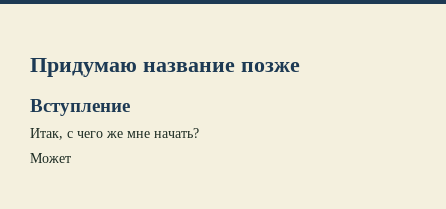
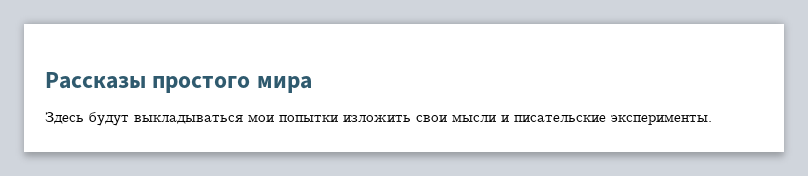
[30,58,300,77] [30,99,130,116] [30,128,199,140] [30,153,71,163] Придумаю название позже // Вступление // Итак, с чего же мне начать? // Может -> [45,72,312,93] [45,112,712,126] Рассказы простого мира // Здесь будут выкладываться мои попытки изложить свои мысли и писательские эксперименты.

